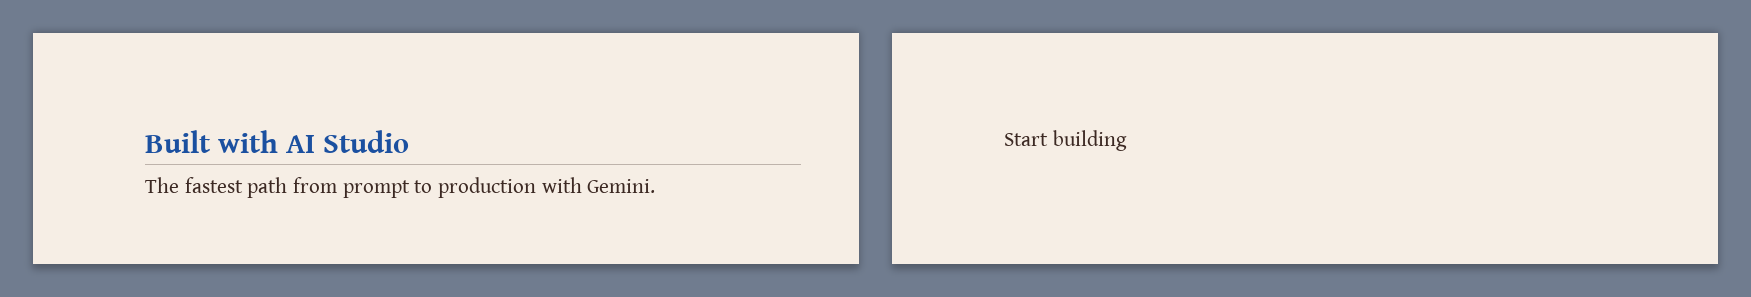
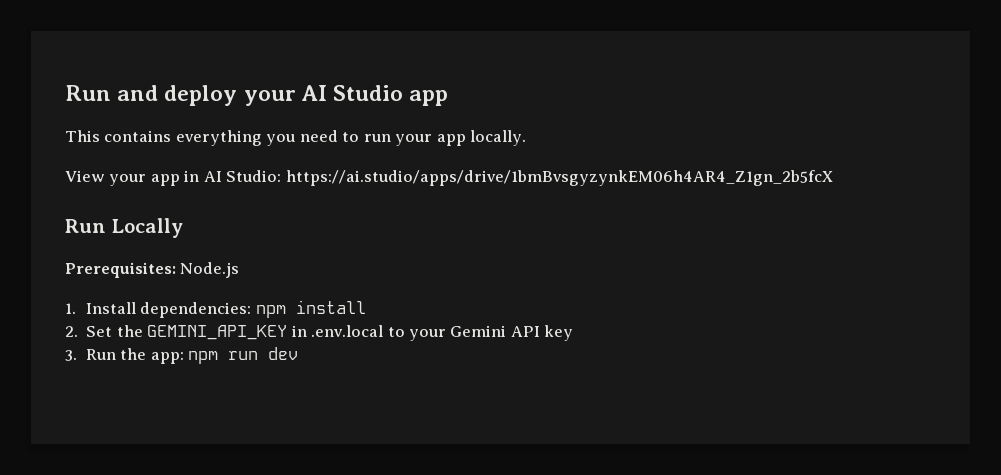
[145,130,409,153] [145,177,656,198] [1004,130,1127,151] Built with AI Studio // The fastest path from prompt to production with Gemini. // Start building -> [65,85,449,106] [65,130,527,146] [65,170,833,186] [65,218,183,238] [65,262,240,278] [65,300,366,318] [65,325,574,341] [65,347,299,364] Run and deploy your AI Studio app // This contains everything you need to run your app locally. // View your app in AI Studio: https://ai.studio/apps/drive/1bmBvsgyzynkEM06h4AR4_Z1gn_2b5fcX // Run Locally // Prerequisites: Node.js // 1. Install dependencies: npm install // 2. Set the GEMINI_API_KEY in .env.local to your Gemini API key // 3. Run the app: npm run dev

